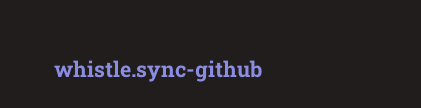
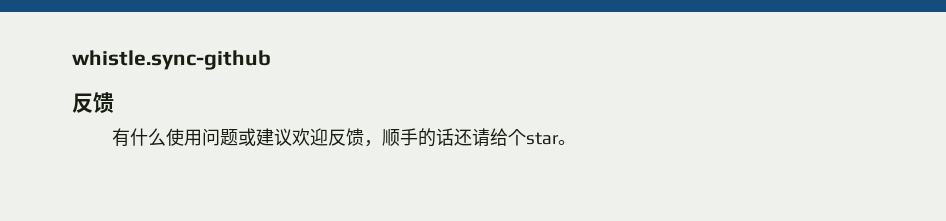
(262, 71) none -> [72,92,114,113] [111,128,576,147] // 反馈 // 有什么使用问题或建议欢迎反馈，顺手的话还请给个star。

